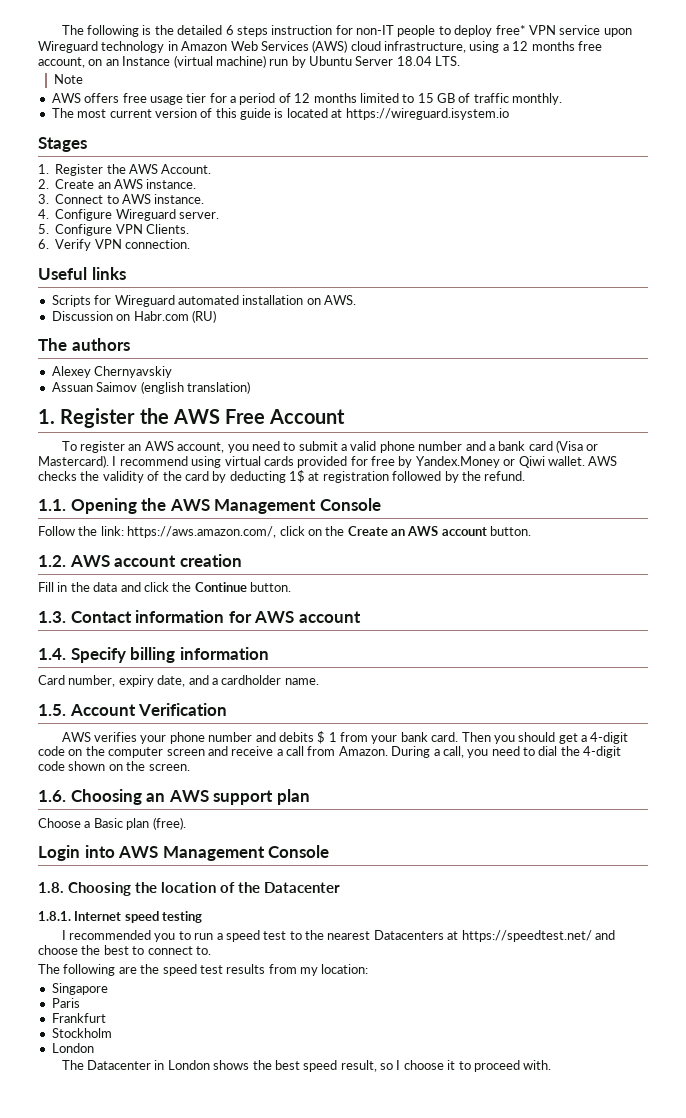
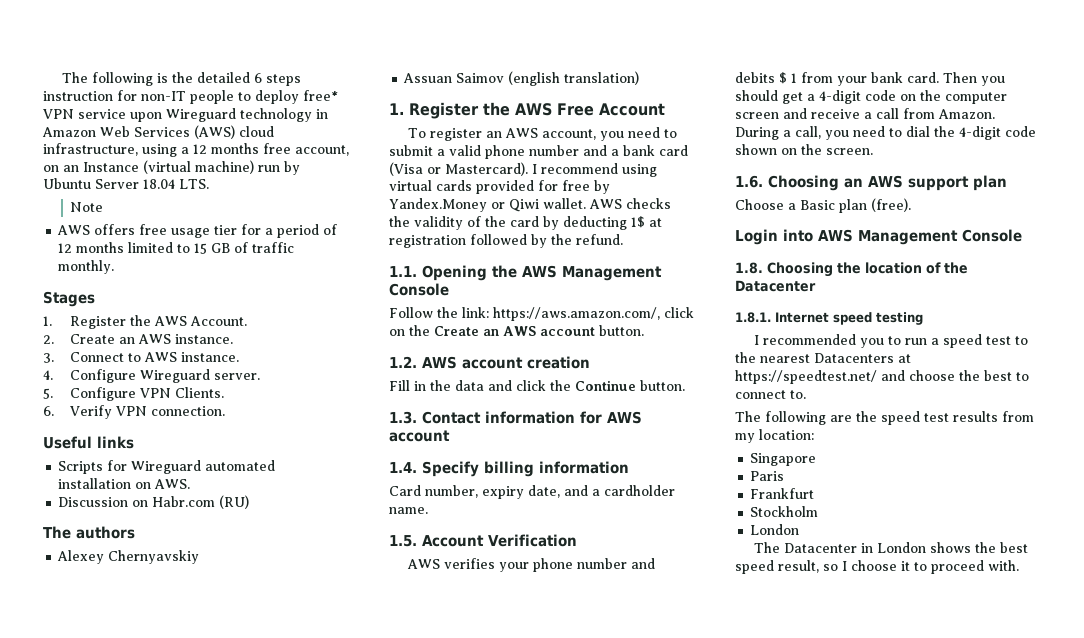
[51,108,509,120] // The most current version of this guide is located at https://wireguard.isystem.io -> (115, 267) none

